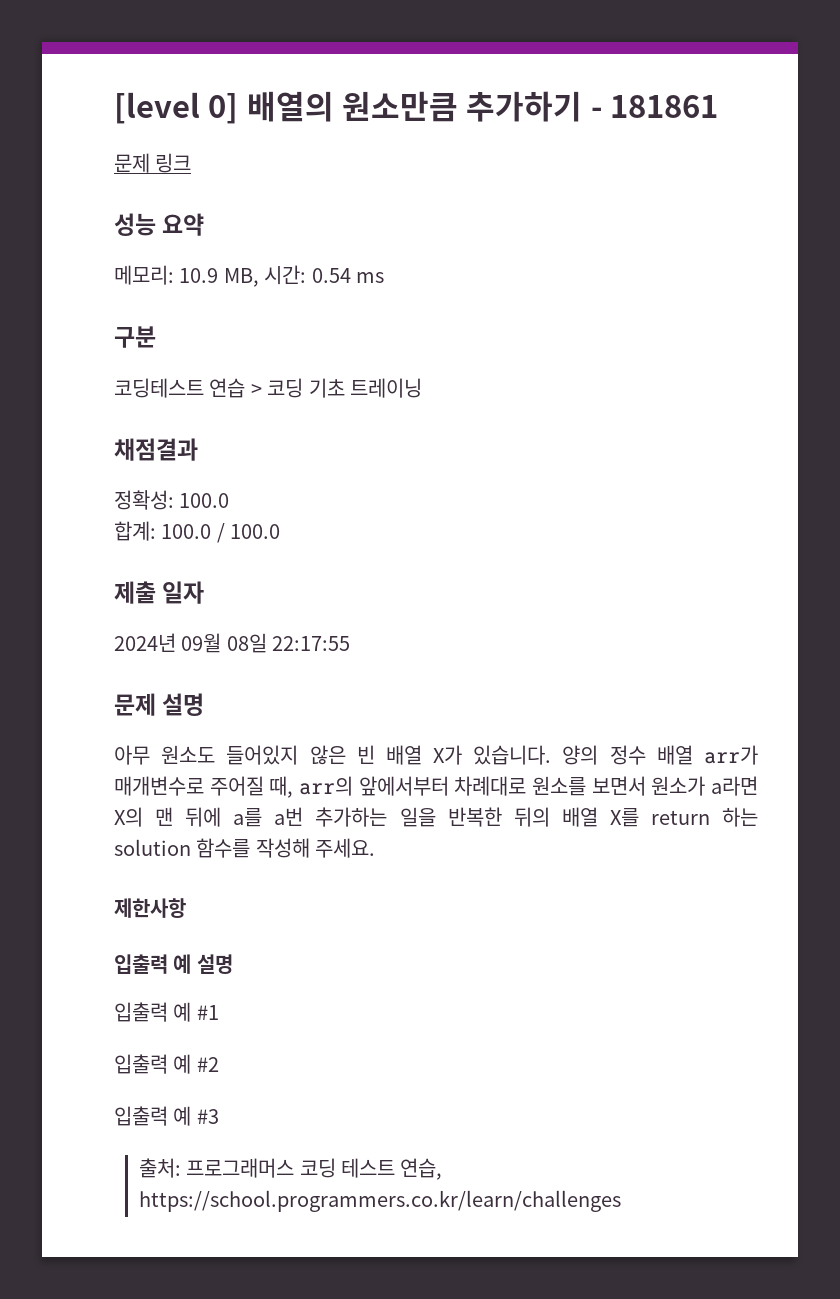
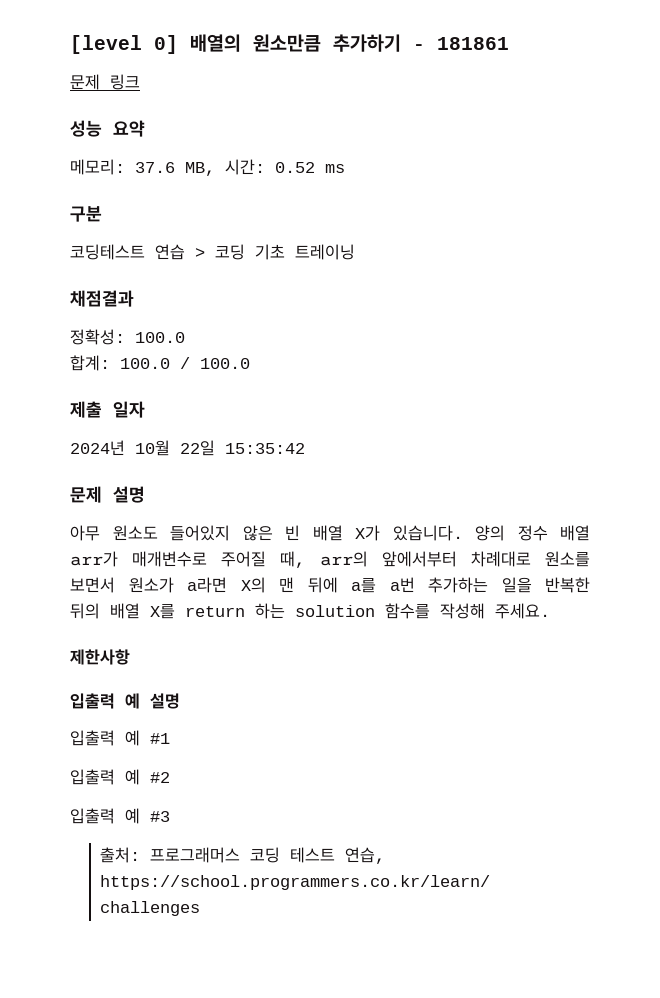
[179,268,219,283] 10.9 -> [135,162,175,173] 37.6
[311,268,351,283] 0.54 -> [275,162,315,173] 0.52
[181,633,351,653] 09월 08일 22:17:55 -> [135,440,305,456] 10월 22일 15:35:42

